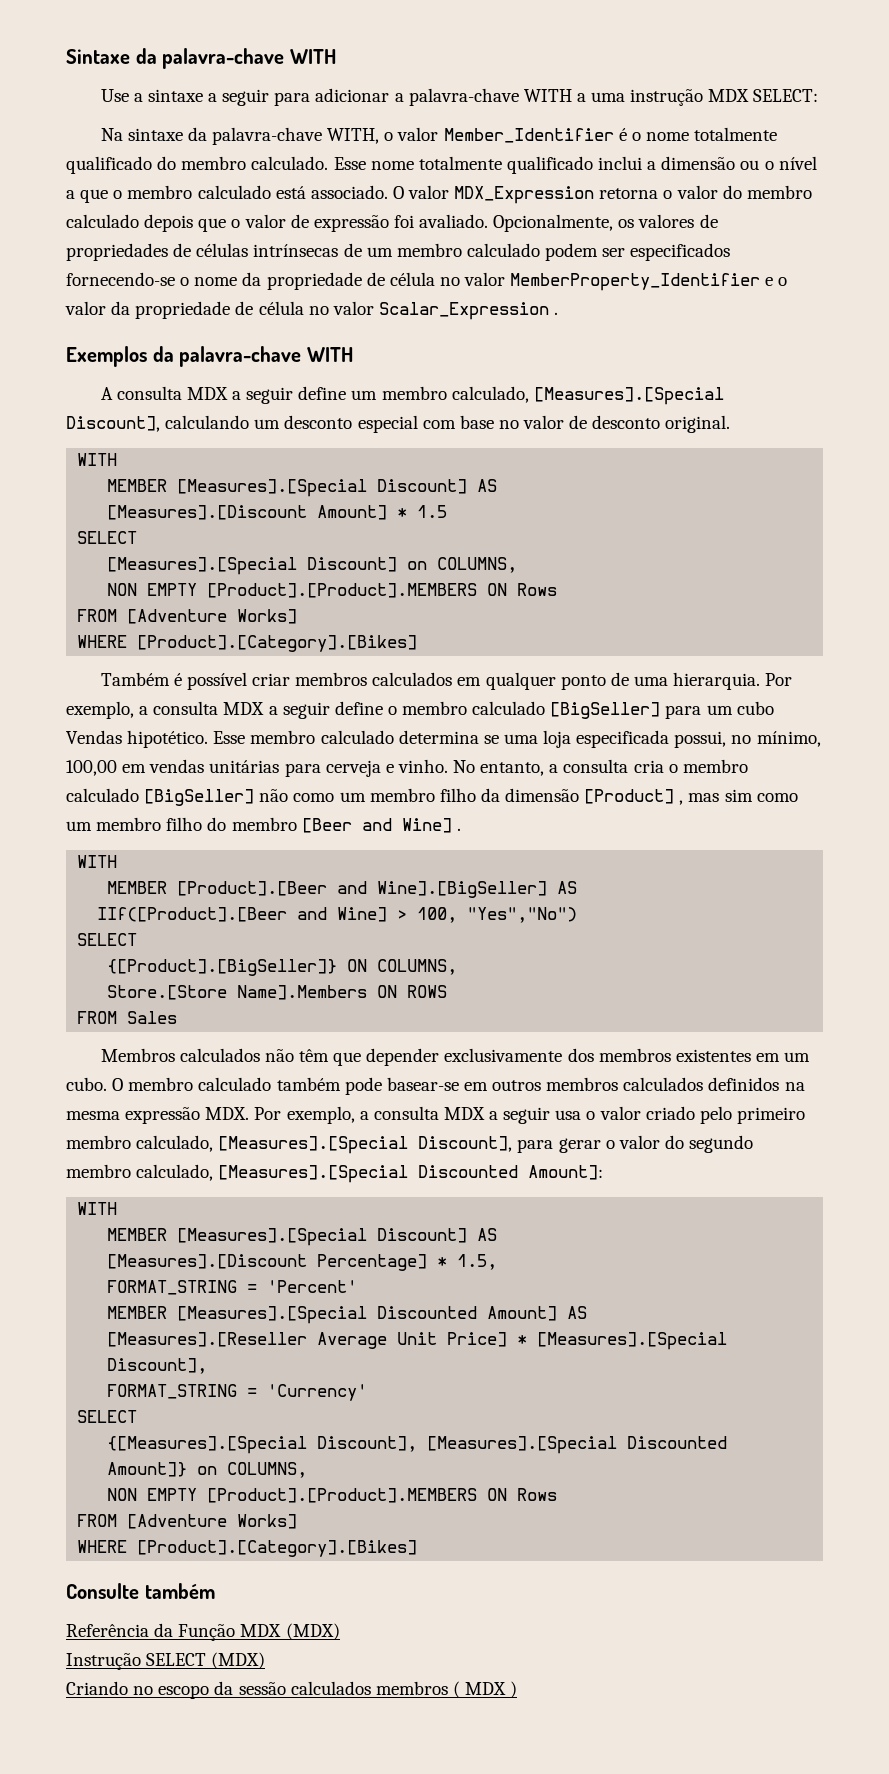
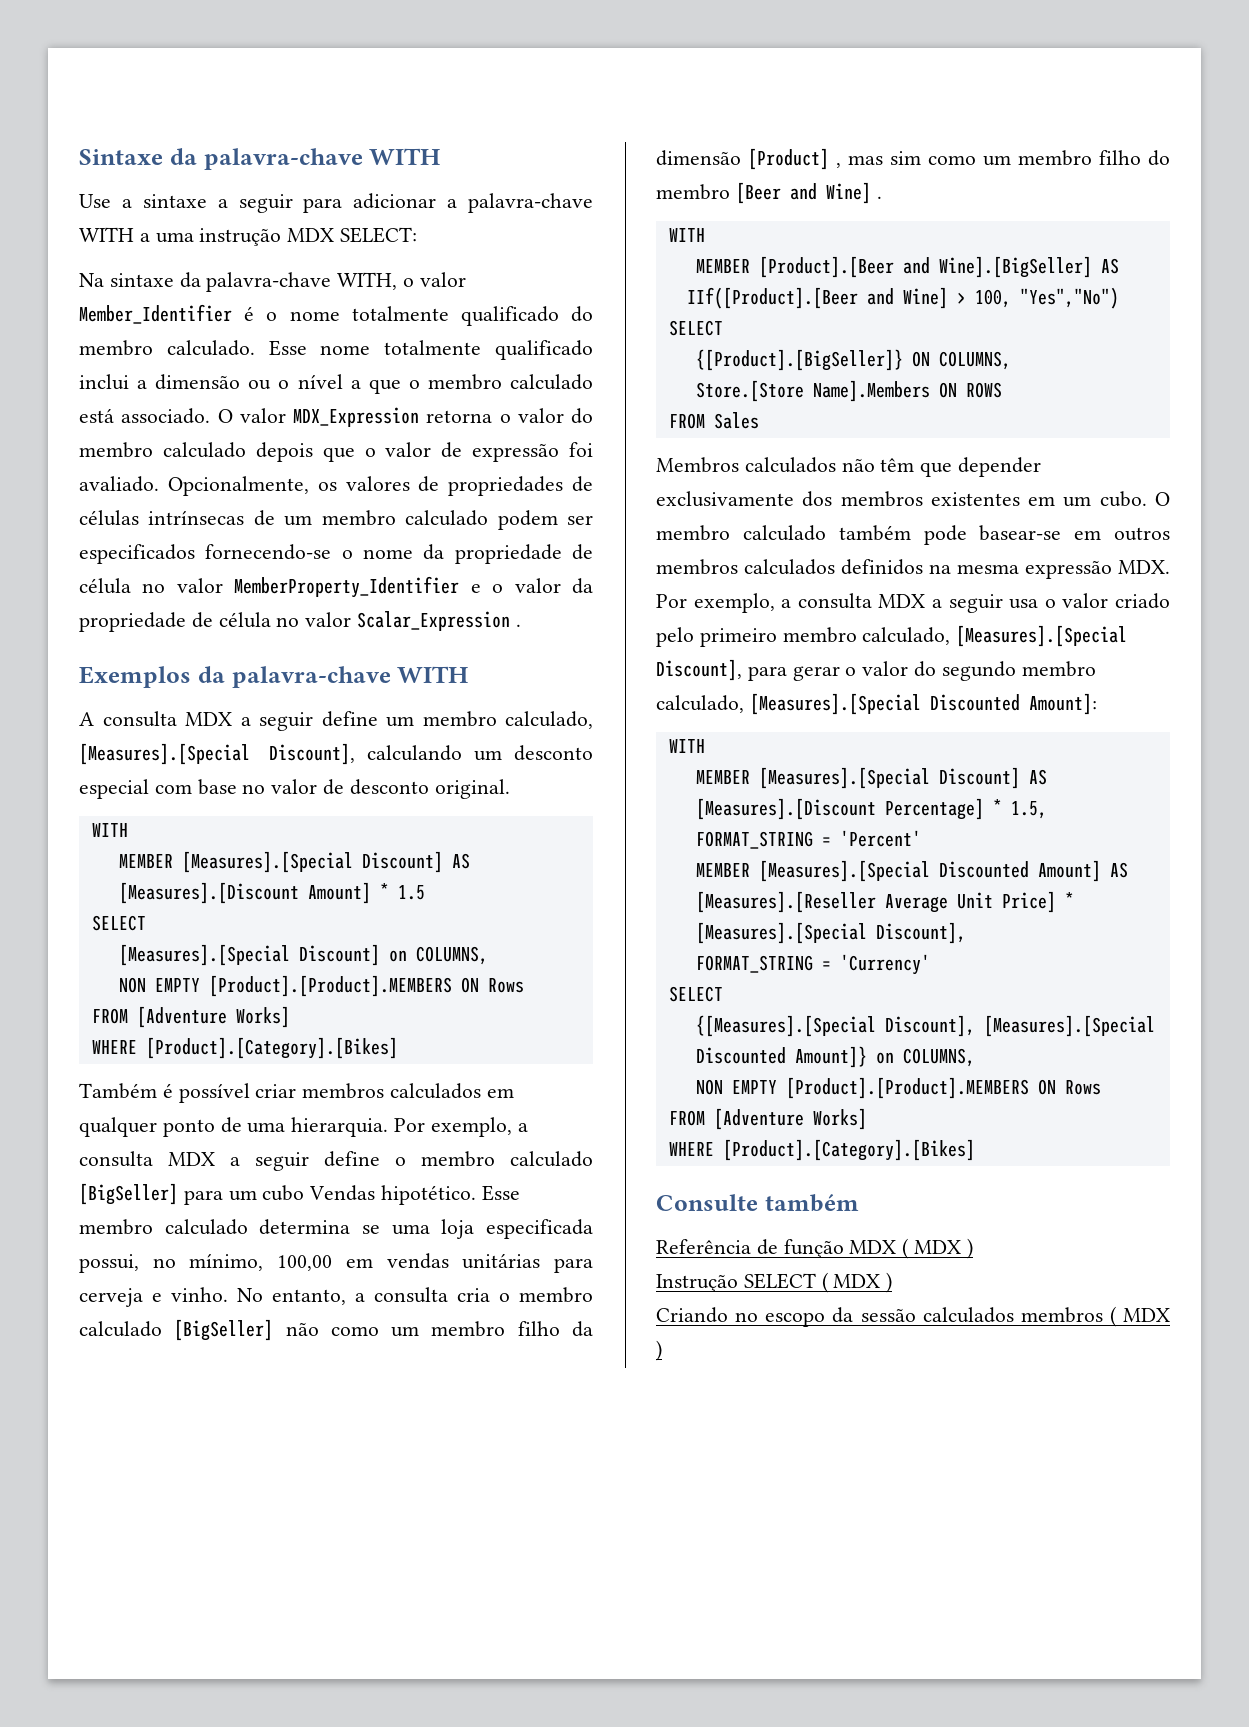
[154,1623,340,1641] da Função MDX (MDX) -> [756,1238,973,1259] de função MDX ( MDX )
[211,1652,266,1669] (MDX) -> [821,1272,893,1293] ( MDX )

